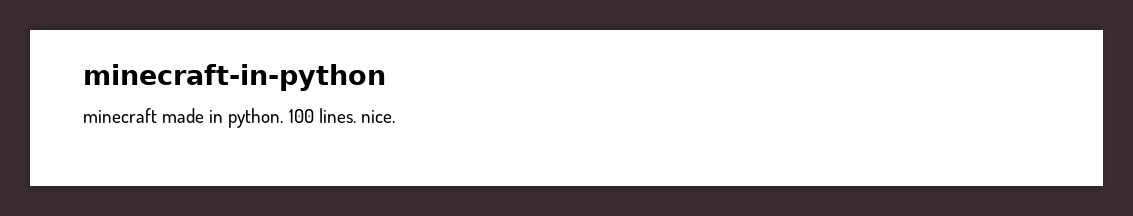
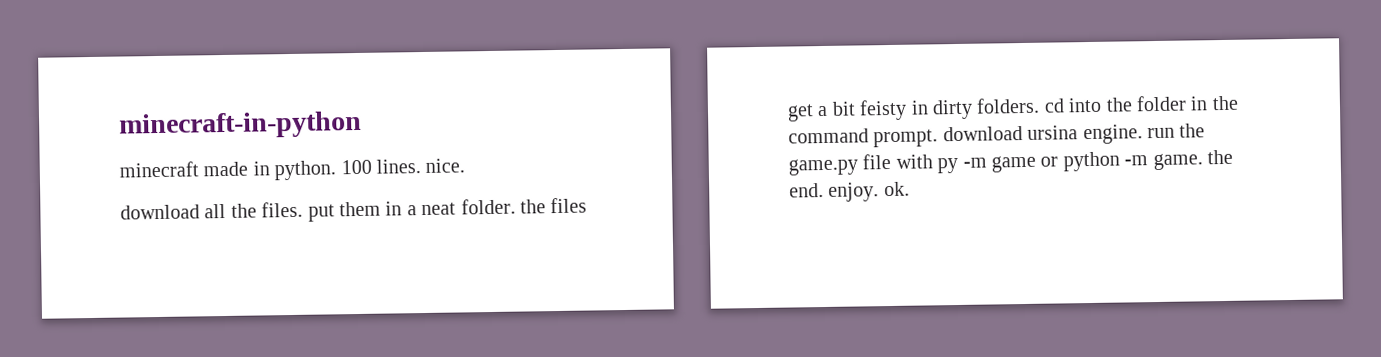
(395, 116) none -> [120,197,588,222] [787,95,1239,122] [788,123,1206,148] [788,149,1233,176] [789,181,910,202] // download all the files. put them in a neat folder. the files get a bit feisty in dirty folders. cd into the folder in the command prompt. download ursina engine. run the game.py file with py -m game or python -m game. the end. enjoy. ok.

